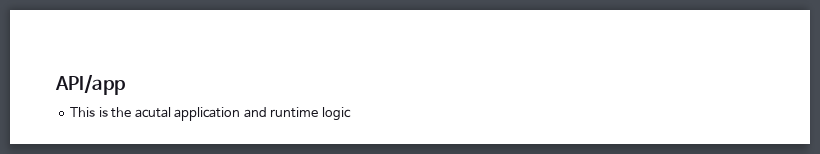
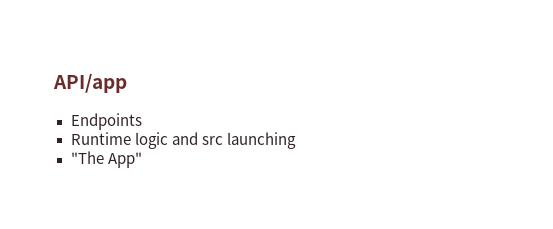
[70,107,351,121] This is the acutal application and runtime logic -> [70,113,142,130] [70,132,296,149] [70,151,142,168] Endpoints // Runtime logic and src launching // "The App"

